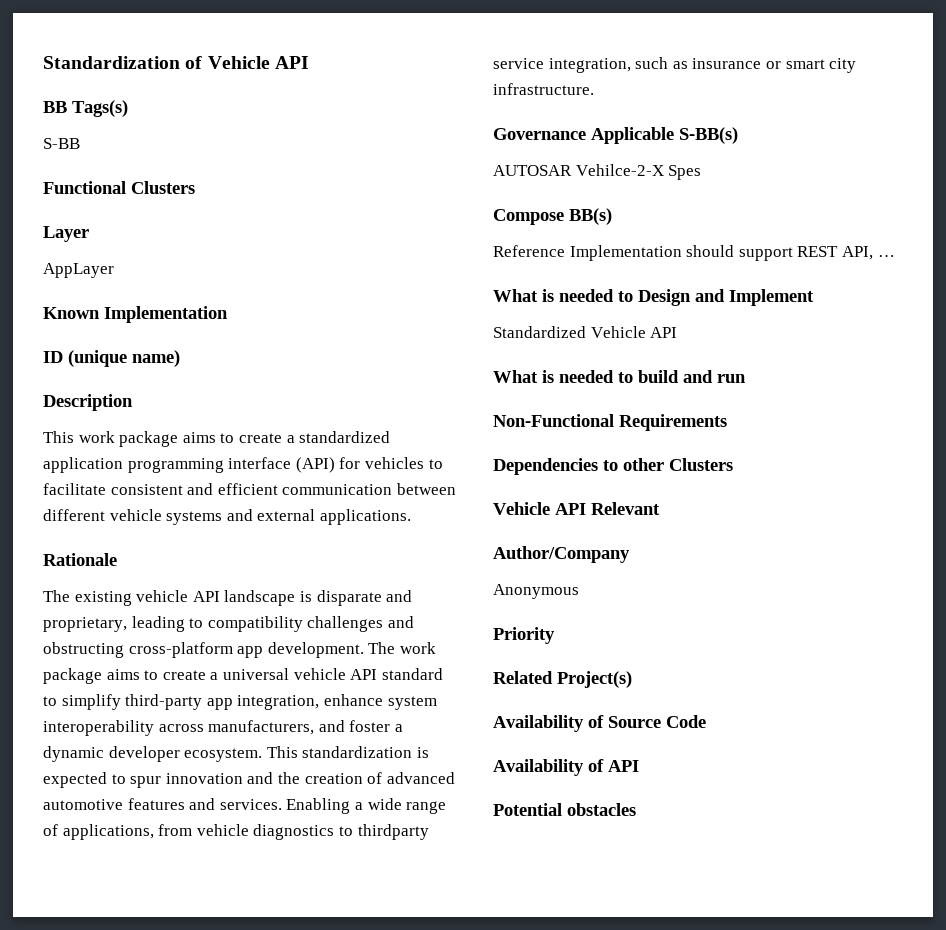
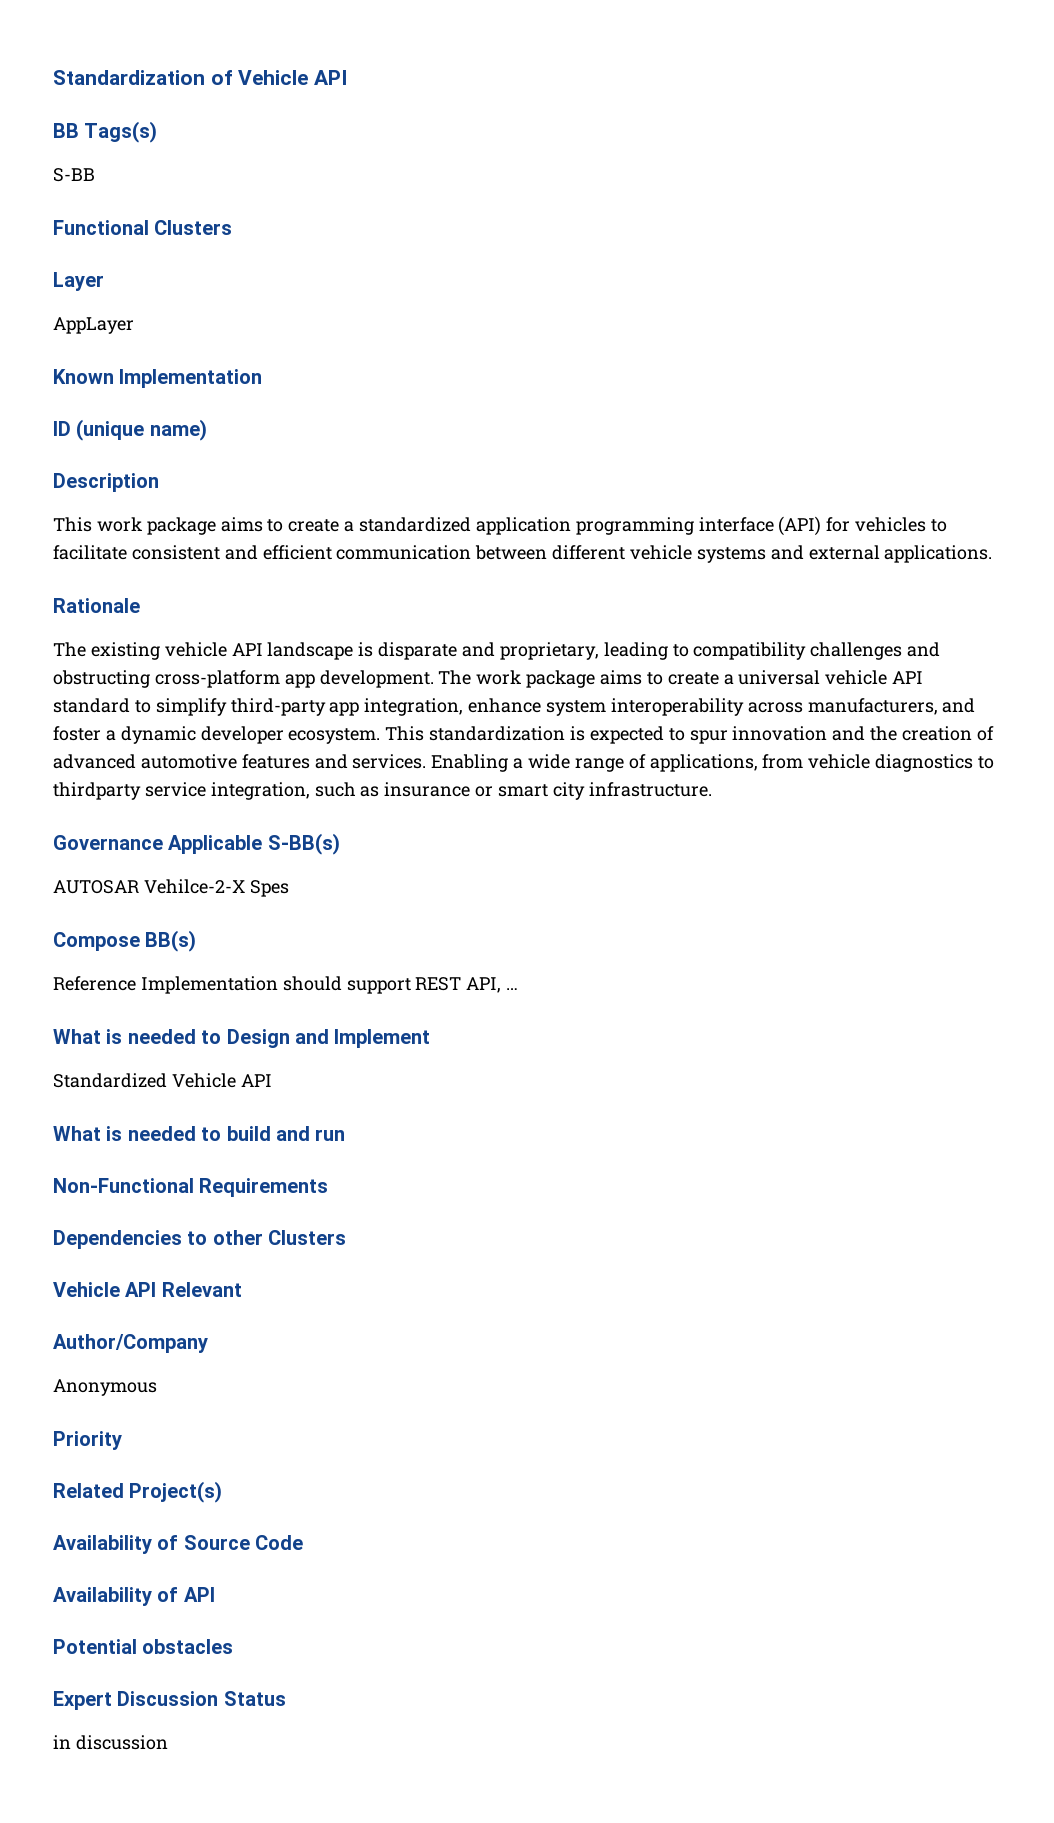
(636, 809) none -> [53,1691,286,1710] [53,1735,168,1750] // Expert Discussion Status // in discussion

